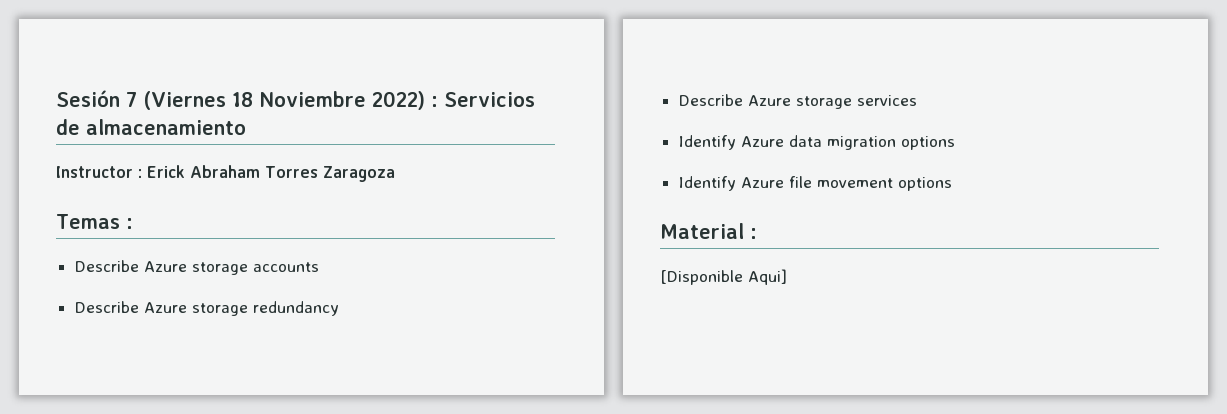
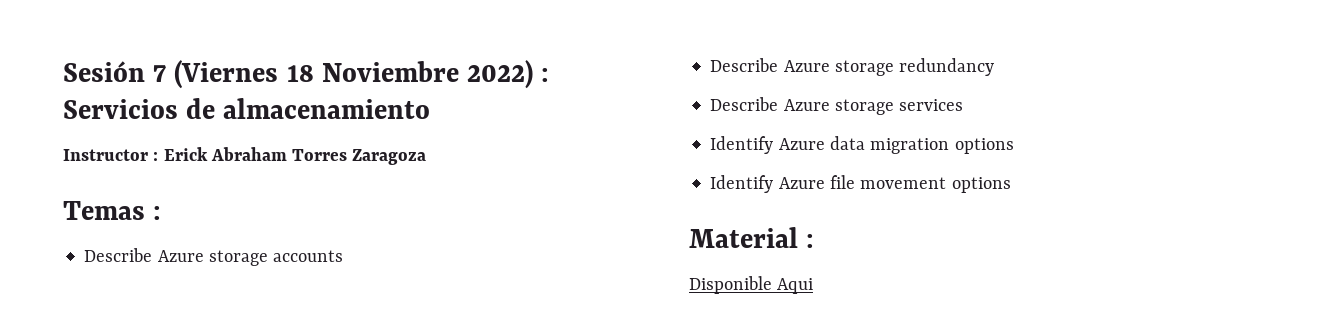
[660,269,787,285] [Disponible Aqui] -> [689,276,814,294] Disponible Aqui

